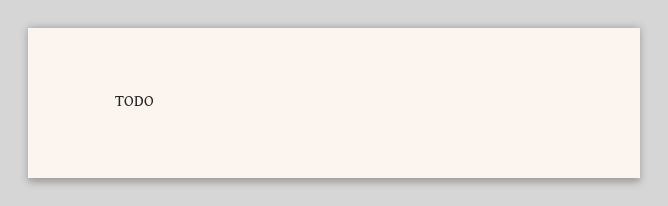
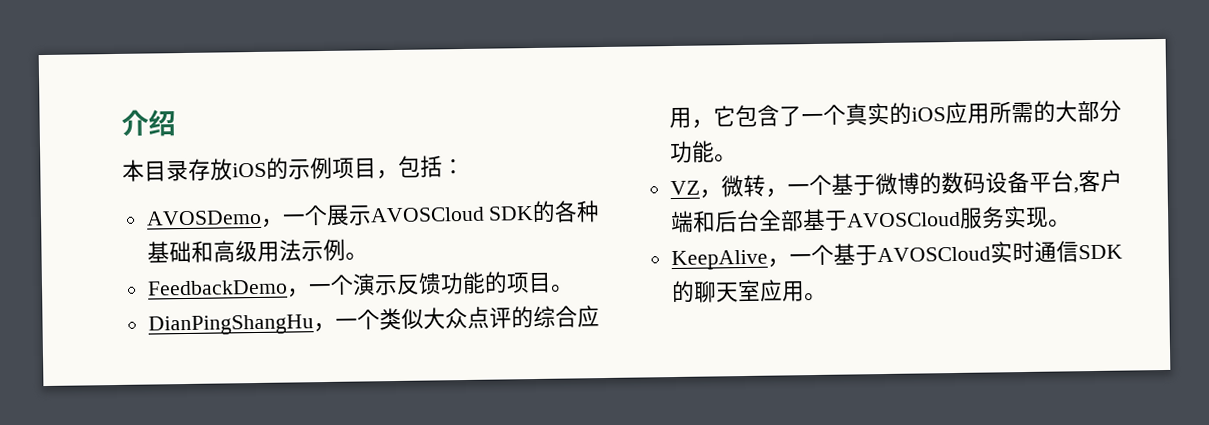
[115,96,154,106] TODO -> [121,109,176,137] [122,155,465,182] [145,200,601,228] [146,238,368,264] [146,271,574,298] [147,305,600,336] [668,99,1122,129] [668,140,737,164] [669,169,1123,199] [669,205,1071,234] [670,240,1123,271] [670,279,827,304] 介绍 // 本目录存放iOS的示例项目，包括： // AVOSDemo，一个展示AVOSCloud SDK的各种基础和高级用法示例。 // FeedbackDemo，一个演示反馈功能的项目。 // DianPingShangHu，一个类似大众点评的综合应用，它包含了一个真实的iOS应用所需的大部分功能。 // VZ，微转，一个基于微博的数码设备平台,客户端和后台全部基于AVOSCloud服务实现。 // KeepAlive，一个基于AVOSCloud实时通信SDK的聊天室应用。

